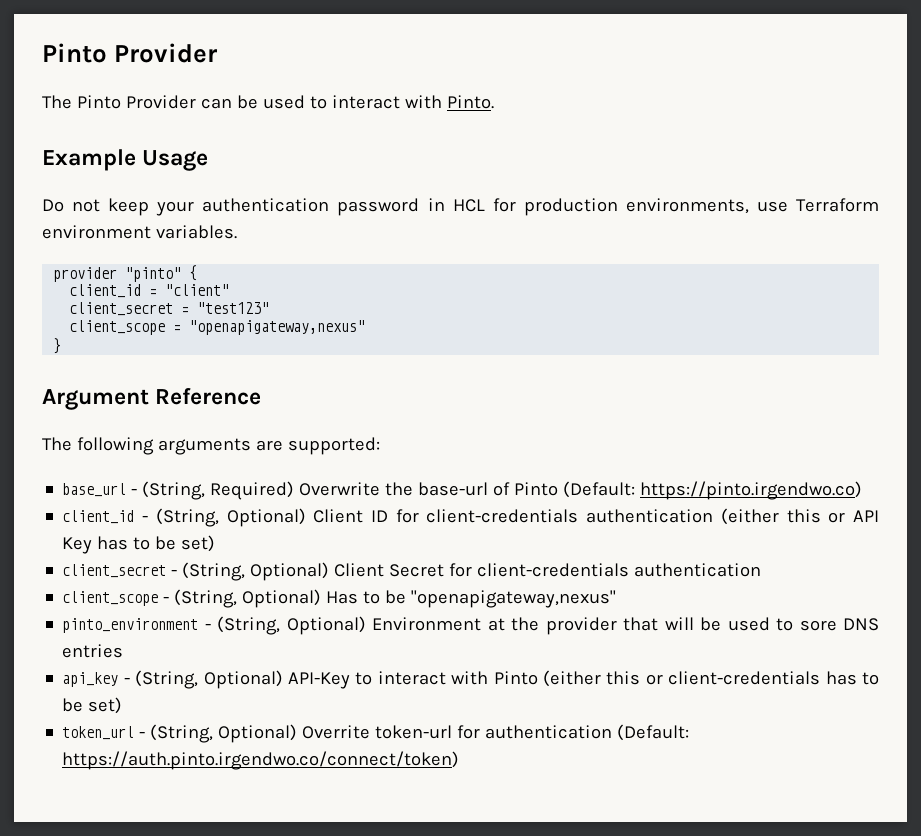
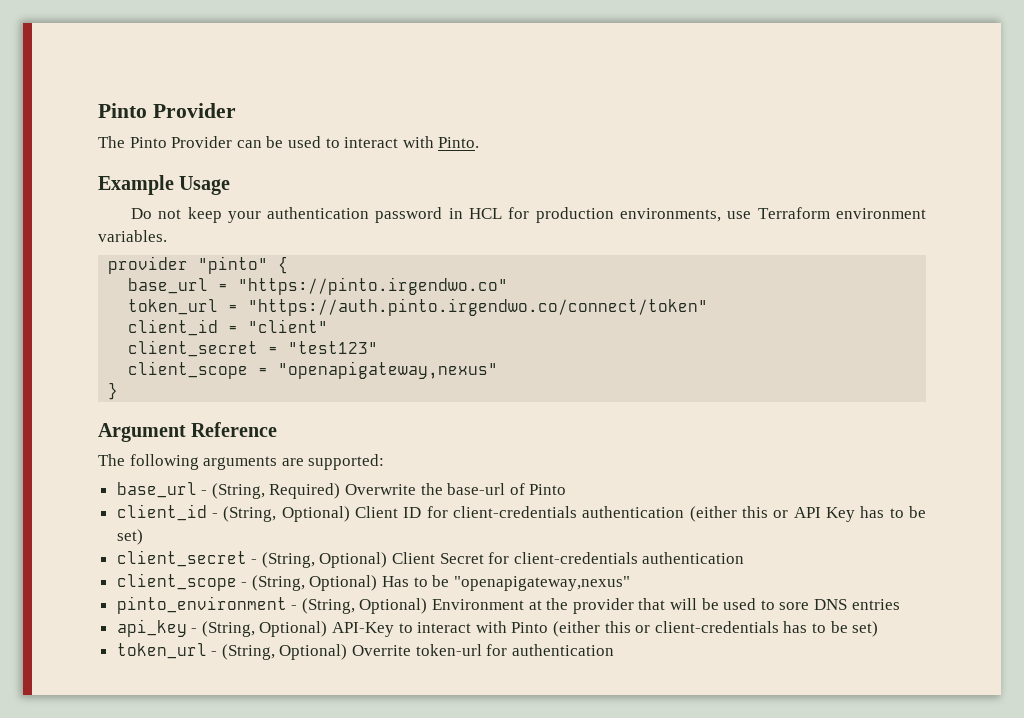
(198, 273) none -> [128,277,509,295] [128,298,709,316] // base_url = "https://pinto.irgendwo.co" // token_url = "https://auth.pinto.irgendwo.co/connect/token"
[563,481,863,500] (Default: https://pinto.irgendwo.co) -> (567, 489) none
[617,724,690,741] [62,751,460,770] (Default: https://auth.pinto.irgendwo.co/connect/token) -> (614, 650) none

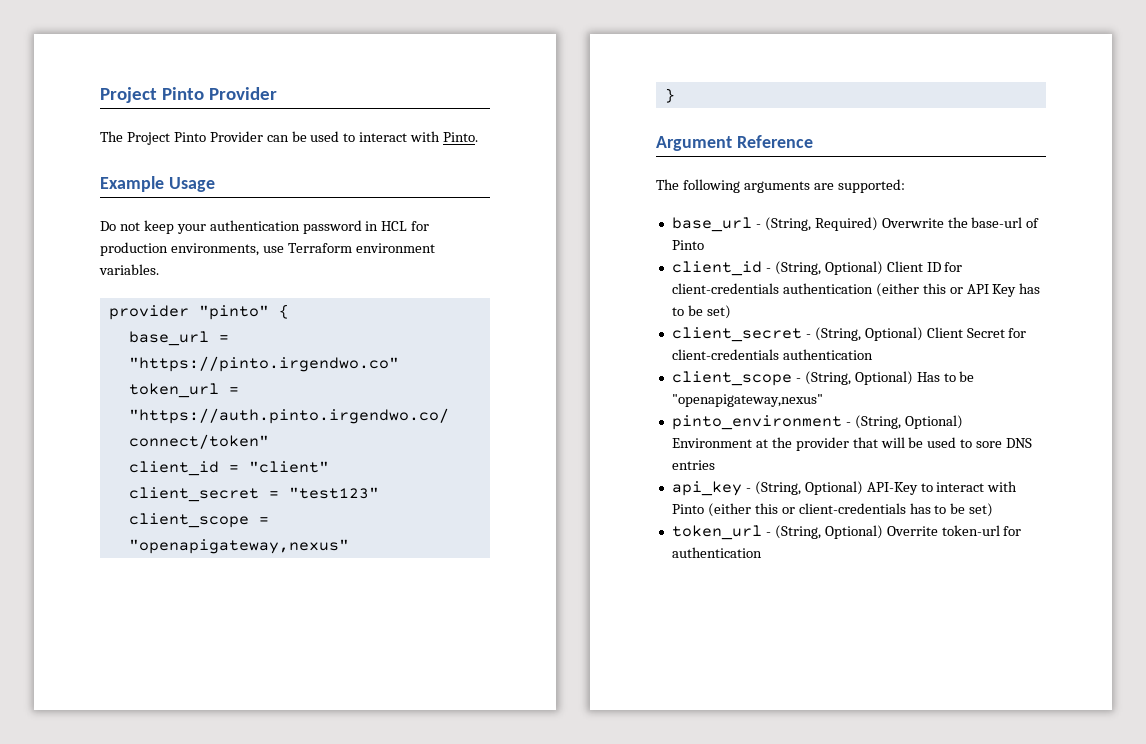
(98, 110) none -> [100,87,157,103] Project
(125, 142) none -> [126,132,170,145] Project

